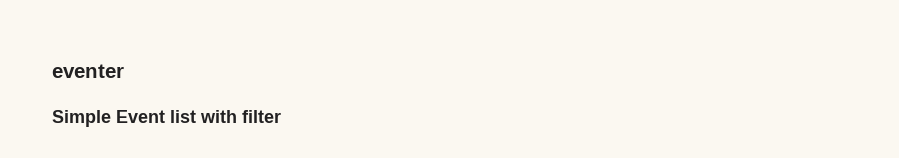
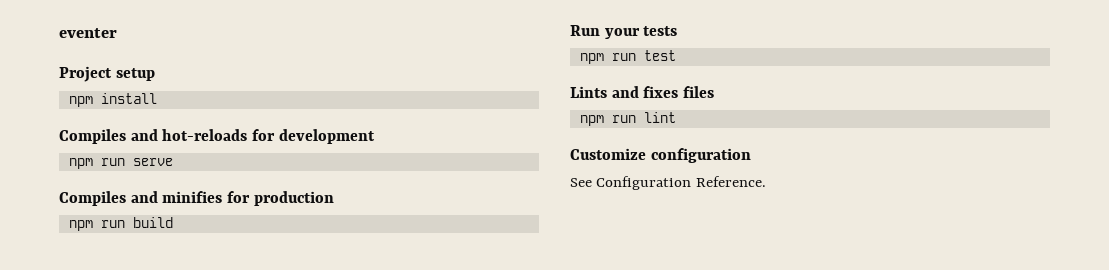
[52,110,281,127] Simple Event list with filter -> [59,66,155,82] [68,93,157,107] [59,129,375,144] [68,158,173,169] [59,191,334,206] [68,217,173,231] [570,25,678,39] [579,50,676,64] [570,86,715,98] [579,112,676,126] [570,148,751,163] [570,176,766,190] Project setup // npm install // Compiles and hot-reloads for development // npm run serve // Compiles and minifies for production // npm run build // Run your tests // npm run test // Lints and fixes files // npm run lint // Customize configuration // See Configuration Reference.

